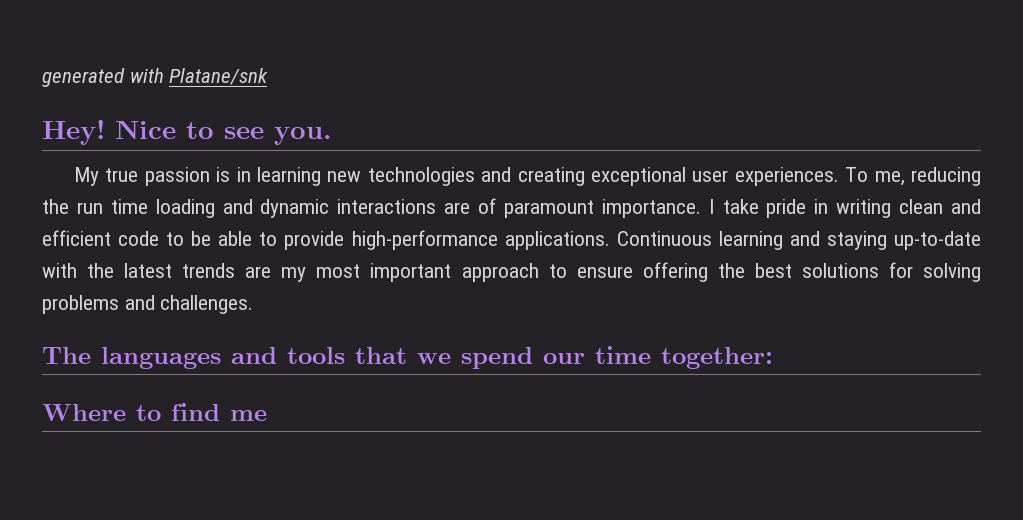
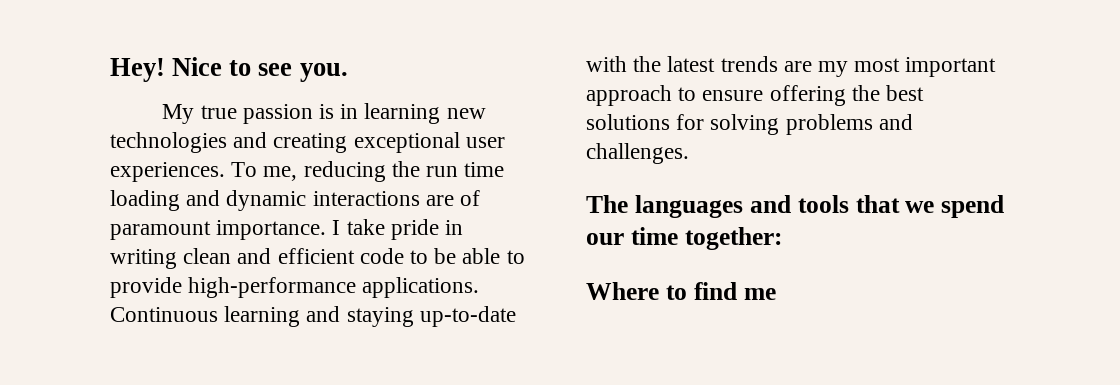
[42,68,269,87] generated with Platane/snk // -> (110, 70) none

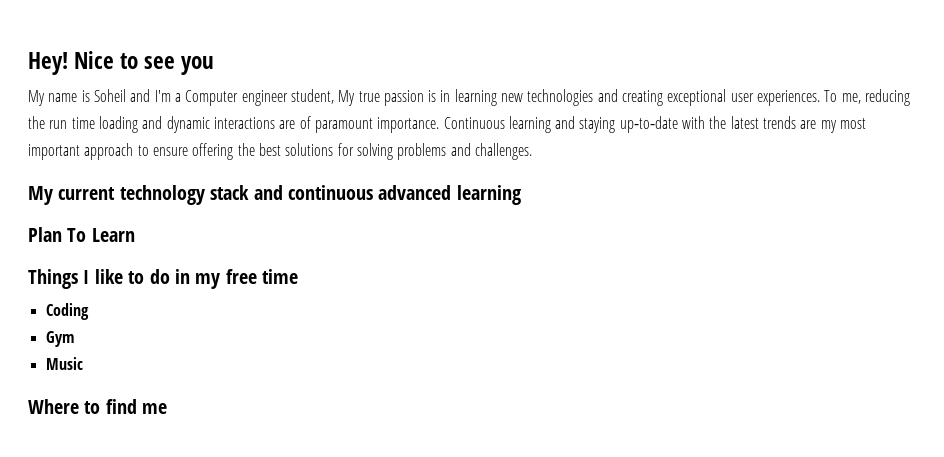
[299,63,348,82] [162,104,195,124] you. // My -> [181,56,215,75] [28,89,356,106] you // My name is Soheil and I'm a Computer engineer student, My
[332,219,464,240] [110,248,525,269] [110,277,480,298] I take pride in writing clean and efficient code to be able to provide high‐performance applications. -> (440, 125) none
[586,195,1005,218] [586,227,782,250] The languages and tools that we spend our time together: -> [28,185,521,205] [28,227,135,242] [28,269,299,289] [45,303,89,320] [45,331,74,347] [45,357,83,370] My current technology stack and continuous advanced learning // Plan To Learn // Things I like to do in my free time // Coding // Gym // Music

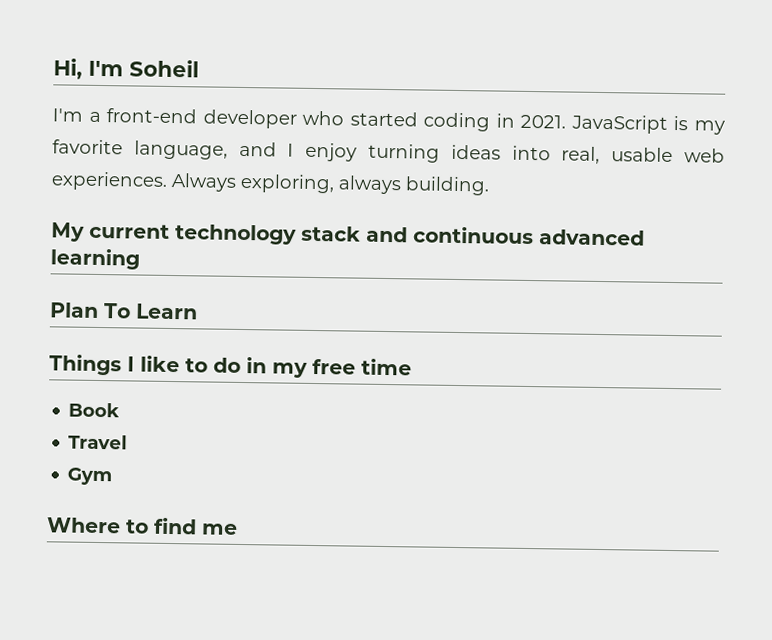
[28,51,215,75] [28,89,910,106] [28,116,867,133] [28,143,532,160] Hey! Nice to see you // My name is Soheil and I'm a Computer engineer student, My true passion is in learning new technologies and creating exceptional user experiences. To me, reducing the run time loading and dynamic interactions are of paramount importance. Continuous learning and staying up‐to‐date with the latest trends are my most important approach to ensure offering the best solutions for solving problems and challenges. -> [53,58,199,80] [52,108,725,135] [52,139,725,164] [51,171,490,196] Hi, I'm Soheil // I'm a front-end developer who started coding in 2021. JavaScript is my favorite language, and I enjoy turning ideas into real, usable web experiences. Always exploring, always building.
[45,303,89,320] Coding -> [68,402,121,418] [68,434,129,450] Book // Travel
[45,357,83,370] // Music -> (113, 476) none

